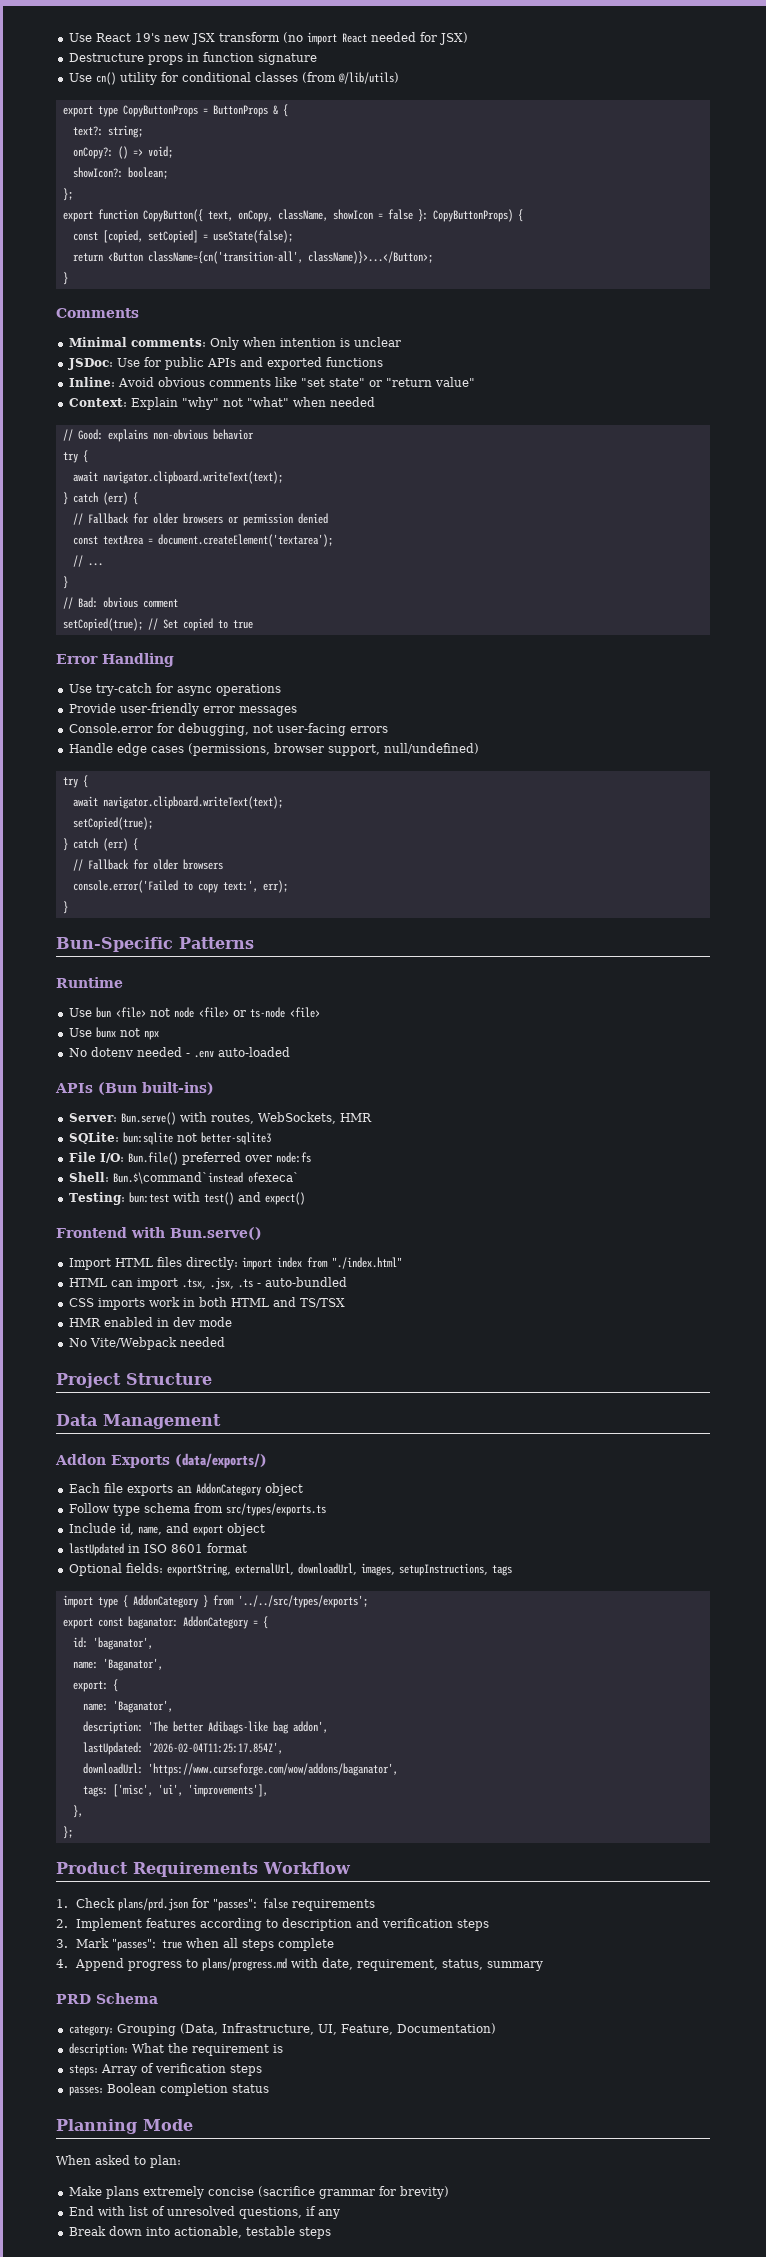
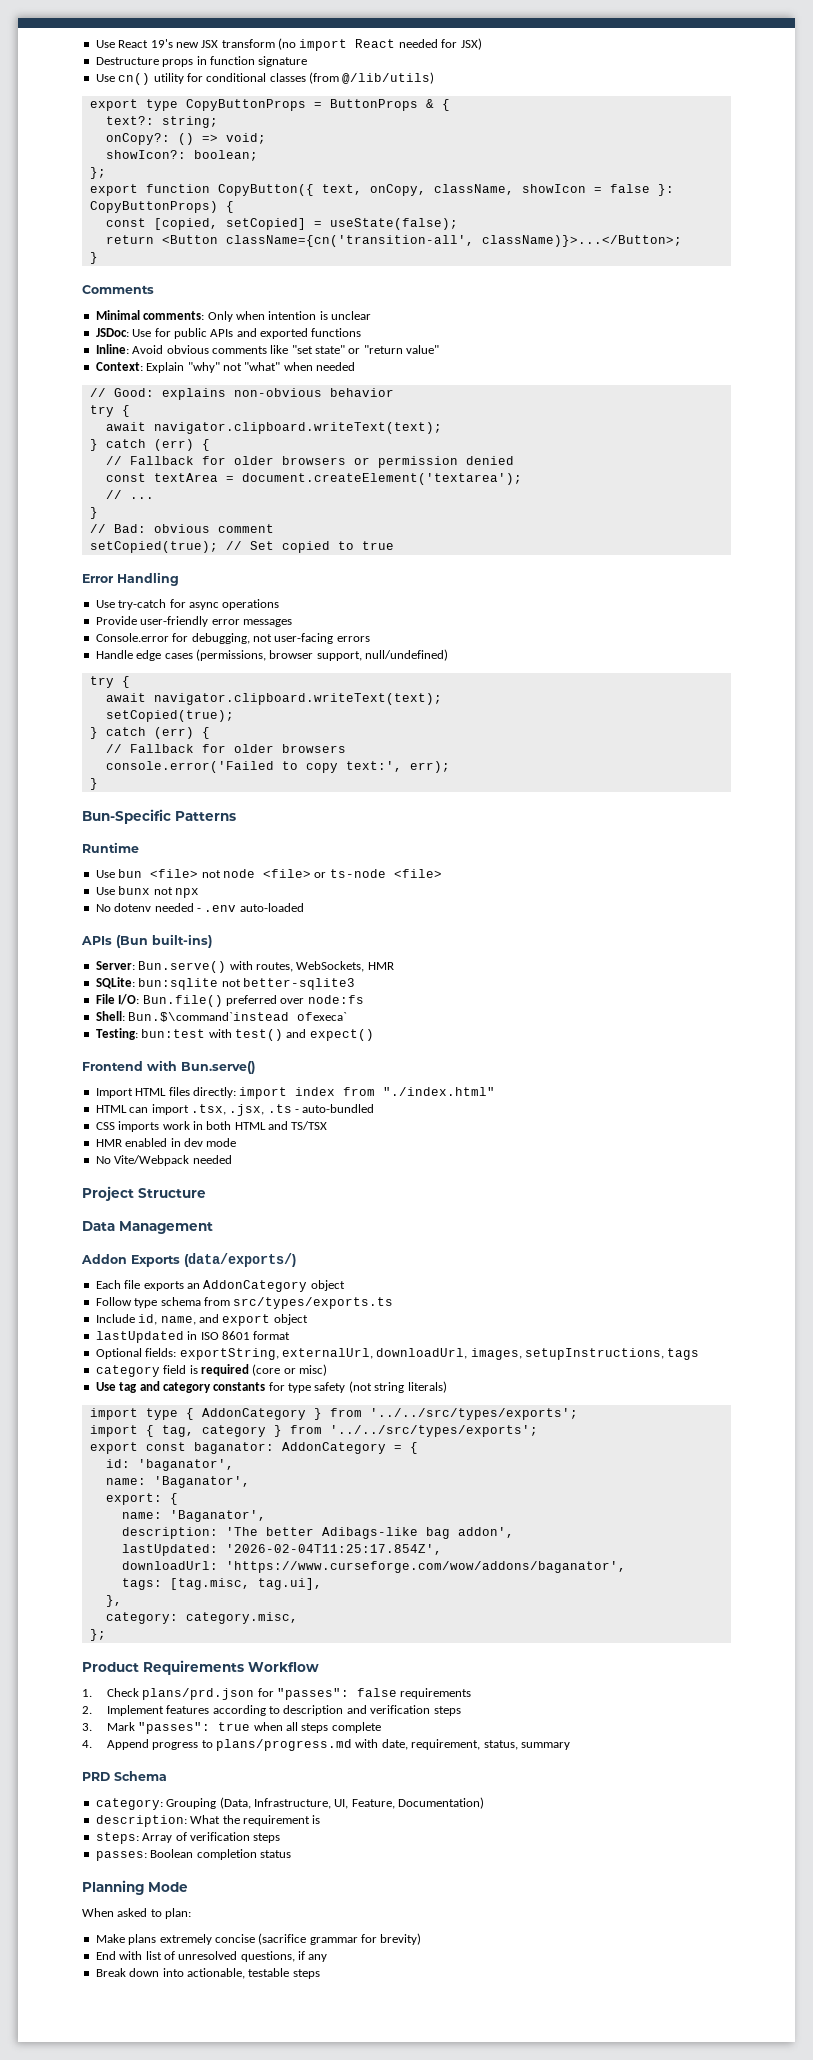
(512, 1570) none -> [95,1364,327,1377] [95,1381,447,1393] // category field is required (core or misc) // Use tag and category constants for type safety (not string literals)
(368, 1601) none -> [89,1425,538,1437] // import { tag, category } from '../../src/types/exports';
[112,1784,268,1797] ['misc', 'ui', 'improvements'], -> [169,1578,322,1590] [tag.misc, tag.ui],
(83, 1811) none -> [105,1612,298,1624] // category: category.misc,

